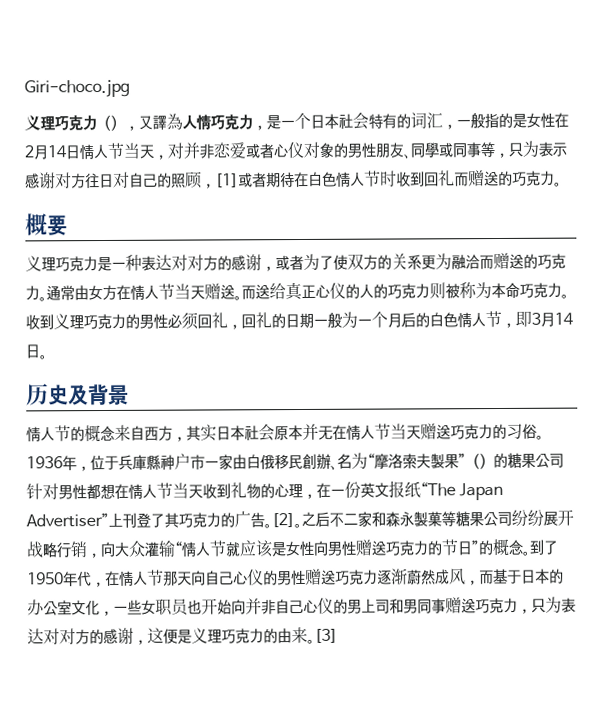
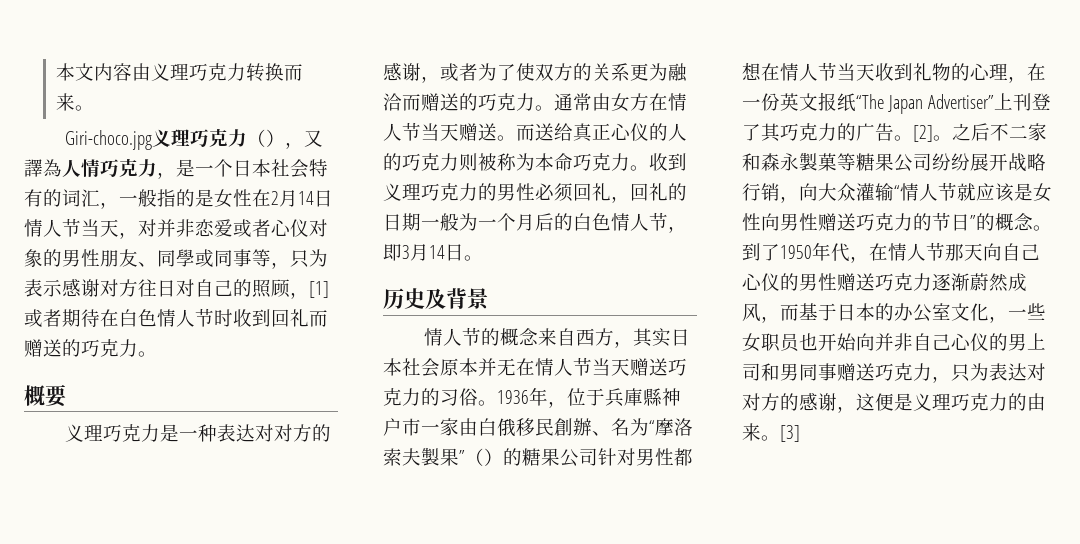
(24, 88) none -> [56,63,304,82] [56,93,95,111] 本文内容由义理巧克力转换而来。 //
(130, 88) // -> (153, 140) none

